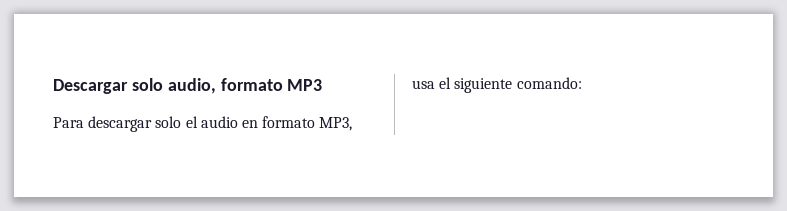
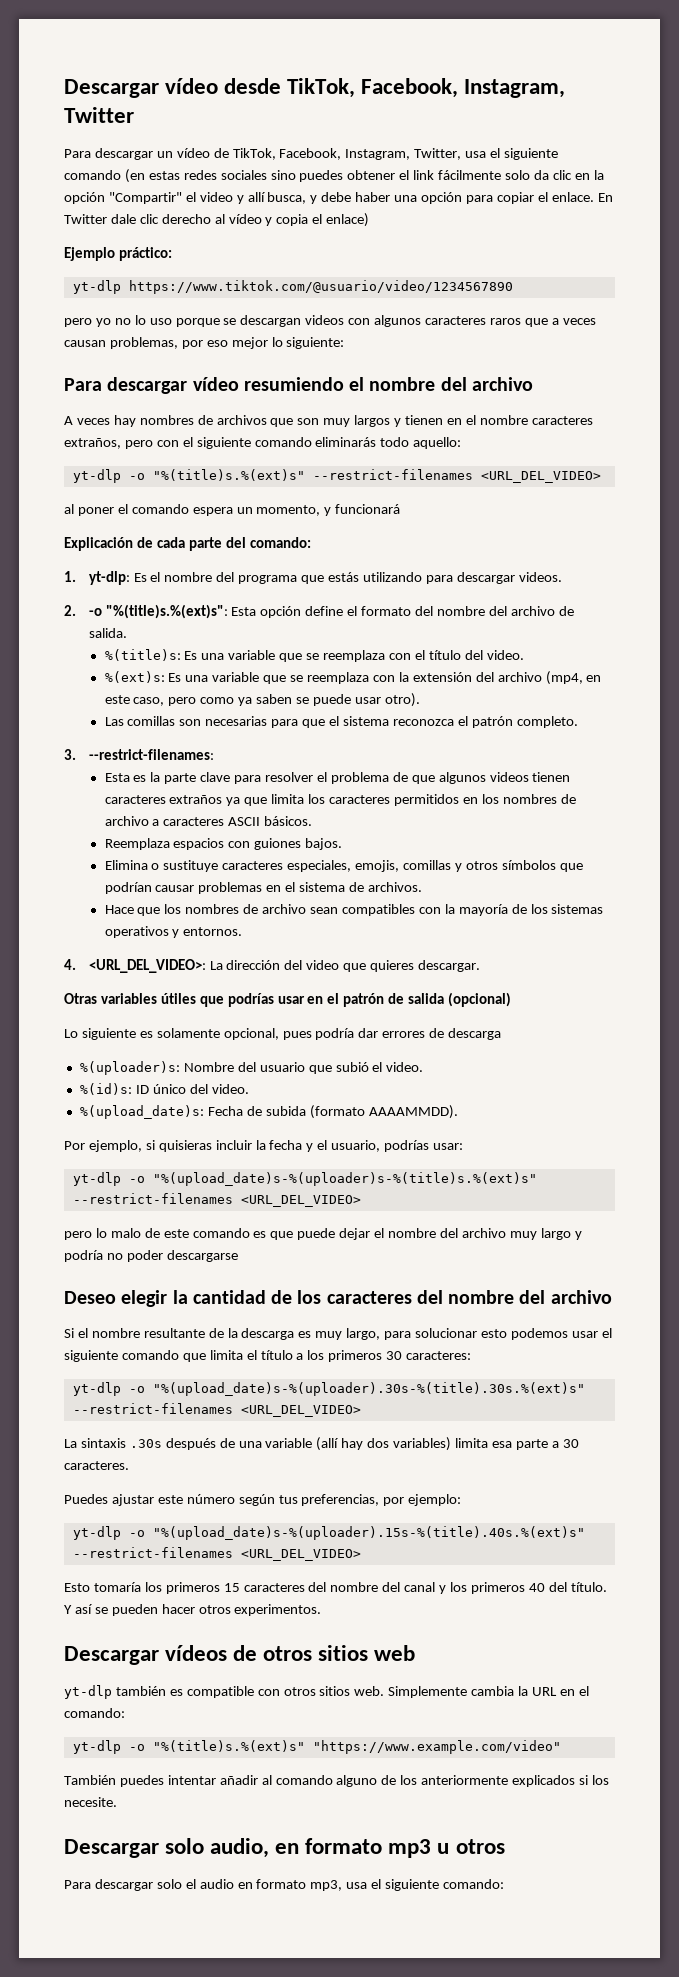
[53,78,323,94] Descargar solo audio, formato MP3 -> [64,78,566,98] [64,107,134,123] [64,148,559,160] [64,169,604,183] [64,192,613,204] [64,213,370,227] [64,247,172,261] [72,280,513,294] [64,315,596,327] [64,337,345,349] [64,377,533,394] [64,415,593,427] [64,437,462,449] [72,469,601,483] [64,504,401,516] [64,537,311,551] [64,571,562,585] [64,604,574,619] [88,628,127,638] [104,649,524,662] [104,671,602,685] [104,693,420,707] [104,716,578,728] [64,749,214,760] [104,772,571,784] [104,794,576,806] [104,816,313,826] [104,838,343,850] [104,860,583,872] [104,882,422,894] [104,904,604,916] [104,926,243,938] [64,959,480,973] [64,992,512,1007] [64,1028,502,1040] [79,1061,424,1075] [79,1083,249,1095] [79,1105,458,1119] [64,1140,464,1152] [72,1172,537,1186] [72,1193,361,1207] [64,1228,582,1240] [64,1250,238,1262] [64,1290,612,1307] [64,1328,612,1340] [64,1350,472,1362] [72,1382,585,1396] [72,1403,361,1417] [64,1437,579,1451] [64,1461,129,1470] [64,1494,462,1506] [72,1526,585,1540] [72,1547,361,1561] [64,1582,607,1594] [64,1604,322,1616] [64,1645,416,1665] [64,1685,589,1699] [64,1708,125,1718] [72,1740,561,1754] [64,1775,609,1787] [64,1797,117,1807] [64,1838,505,1858] Descargar vídeo desde TikTok, Facebook, Instagram, Twitter // Para descargar un vídeo de TikTok, Facebook, Instagram, Twitter, usa el siguiente comando (en estas redes sociales sino puedes obtener el link fácilmente solo da clic en la opción "Compartir" el video y allí busca, y debe haber una opción para copiar el enlace. En Twitter dale clic derecho al vídeo y copia el enlace) // Ejemplo práctico: // yt-dlp https://www.tiktok.com/@usuario/video/1234567890 // pero yo no lo uso porque se descargan videos con algunos caracteres raros que a veces causan problemas, por eso mejor lo siguiente: // Para descargar vídeo resumiendo el nombre del archivo // A veces hay nombres de archivos que son muy largos y tienen en el nombre caracteres extraños, pero con el siguiente comando eliminarás todo aquello: // yt-dlp -o "%(title)s.%(ext)s" --restrict-filenames <URL_DEL_VIDEO> // al poner el comando espera un momento, y funcionará // Explicación de cada parte del comando: // 1. yt-dlp: Es el nombre del programa que estás utilizando para descargar videos. // 2. -o "%(title)s.%(ext)s": Esta opción define el formato del nombre del archivo de salida. // %(title)s: Es una variable que se reemplaza con el título del video. // %(ext)s: Es una variable que se reemplaza con la extensión del archivo (mp4, en este caso, pero como ya saben se puede usar otro). // Las comillas son necesarias para que el sistema reconozca el patrón completo. // 3. --restrict-filenames: // Esta es la parte clave para resolver el problema de que algunos videos tienen caracteres extraños ya que limita los caracteres permitidos en los nombres de archivo a caracteres ASCII básicos. // Reemplaza espacios con guiones bajos. // Elimina o sustituye caracteres especiales, emojis, comillas y otros símbolos que podrían causar problemas en el sistema de archivos. // Hace que los nombres de archivo sean compatibles con la mayoría de los sistemas operativos y entornos. // 4. <URL_DEL_VIDEO>: La dirección del video que quieres descargar. // Otras variables útiles que podrías usar en el patrón de salida (opcional) // Lo siguiente es solamente opcional, pues podría dar errores de descarga // %(uploader)s: Nombre del usuario que subió el video. // %(id)s: ID único del video. // %(upload_date)s: Fecha de subida (formato AAAAMMDD). // Por ejemplo, si quisieras incluir la fecha y el usuario, podrías usar: // yt-dlp -o "%(upload_date)s-%(uploader)s-%(title)s.%(ext)s" --restrict-filenames <URL_DEL_VIDEO> // pero lo malo de este comando es que puede dejar el nombre del archivo muy largo y podría no poder descargarse // Deseo elegir la cantidad de los caracteres del nombre del archivo // Si el nombre resultante de la descarga es muy largo, para solucionar esto podemos usar el siguiente comando que limita el título a los primeros 30 caracteres: // yt-dlp -o "%(upload_date)s-%(uploader).30s-%(title).30s.%(ext)s" --restrict-filenames <URL_DEL_VIDEO> // La sintaxis .30s después de una variable (allí hay dos variables) limita esa parte a 30 caracteres. // Puedes ajustar este número según tus preferencias, por ejemplo: // yt-dlp -o "%(upload_date)s-%(uploader).15s-%(title).40s.%(ext)s" --restrict-filenames <URL_DEL_VIDEO> // Esto tomaría los primeros 15 caracteres del nombre del canal y los primeros 40 del título. Y así se pueden hacer otros experimentos. // Descargar vídeos de otros sitios web // yt-dlp también es compatible con otros sitios web. Simplemente cambia la URL en el comando: // yt-dlp -o "%(title)s.%(ext)s" "https://www.example.com/video" // También puedes intentar añadir al comando alguno de los anteriormente explicados si los necesite. // Descargar solo audio, en formato mp3 u otros
[319,117,353,131] MP3, -> [310,1880,343,1891] mp3,

